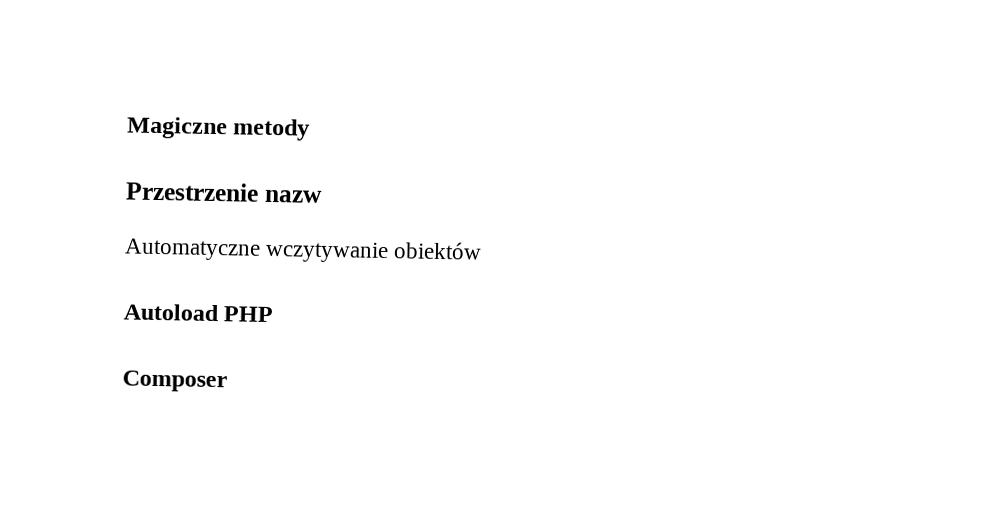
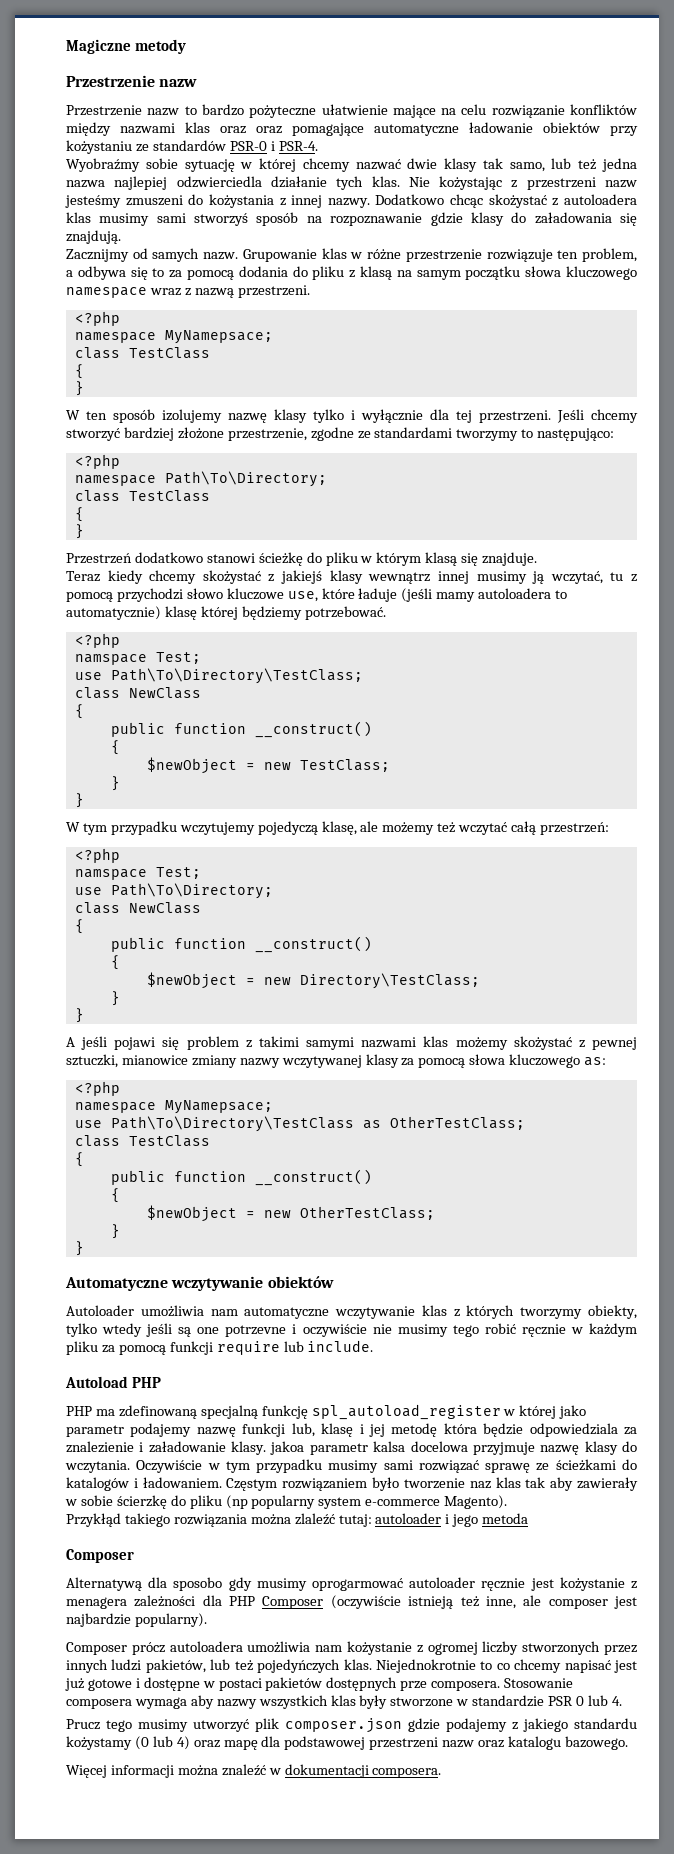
[124,238,483,264] [123,303,275,323] [122,370,228,393] Automatyczne wczytywanie obiektów // Autoload PHP // Composer -> [66,104,637,118] [66,122,638,136] [66,140,318,154] [66,158,637,172] [66,176,637,190] [65,194,637,208] [66,212,638,226] [66,230,121,244] [66,248,638,262] [66,266,638,280] [66,285,310,298] [74,311,120,326] [74,330,273,344] [74,347,210,359] [74,364,84,379] [74,381,84,396] [66,409,638,423] [66,427,615,441] [74,454,120,469] [74,471,327,487] [74,490,210,502] [74,507,84,522] [74,524,84,539] [66,552,538,566] [66,570,638,584] [66,588,568,602] [66,606,386,620] [74,633,120,648] [74,652,201,665] [74,668,363,684] [74,687,201,699] [74,704,84,719] [110,721,372,738] [110,740,120,755] [146,757,390,774] [110,776,120,791] [74,793,84,808] [66,821,610,835] [74,848,120,863] [74,867,201,880] [74,883,273,899] [74,902,201,914] [74,919,84,934] [110,936,372,953] [110,955,120,970] [146,972,480,989] [110,991,120,1006] [74,1008,84,1023] [66,1036,637,1050] [66,1054,607,1068] [74,1081,120,1096] [74,1100,273,1114] [74,1116,525,1132] [74,1135,210,1147] [74,1152,84,1167] [110,1169,372,1186] [110,1188,120,1203] [146,1205,435,1222] [110,1224,120,1239] [74,1241,84,1256] [65,1276,334,1291] [66,1305,637,1319] [66,1323,637,1337] [66,1340,374,1355] [65,1376,162,1388] [66,1404,587,1420] [66,1423,638,1437] [66,1441,637,1455] [65,1459,637,1473] [66,1477,638,1491] [65,1495,508,1509] [66,1513,529,1527] [66,1549,134,1563] [66,1577,637,1591] [66,1595,637,1609] [66,1613,207,1627] [66,1641,637,1655] [66,1659,637,1673] [65,1677,574,1691] [66,1695,622,1709] [66,1718,637,1733] [66,1736,628,1750] [66,1764,442,1778] Przestrzenie nazw to bardzo pożyteczne ułatwienie mające na celu rozwiązanie konfliktów między nazwami klas oraz oraz pomagające automatyczne ładowanie obiektów przy kożystaniu ze standardów PSR-0 i PSR-4. // Wyobraźmy sobie sytuację w której chcemy nazwać dwie klasy tak samo, lub też jedna nazwa najlepiej odzwierciedla działanie tych klas. Nie kożystając z przestrzeni nazw jesteśmy zmuszeni do kożystania z innej nazwy. Dodatkowo chcąc skożystać z autoloadera klas musimy sami stworzyś sposób na rozpoznawanie gdzie klasy do załadowania się znajdują. // Zacznijmy od samych nazw. Grupowanie klas w różne przestrzenie rozwiązuje ten problem, a odbywa się to za pomocą dodania do pliku z klasą na samym początku słowa kluczowego namespace wraz z nazwą przestrzeni. // <?php // namespace MyNamepsace; // class TestClass // { // } // W ten sposób izolujemy nazwę klasy tylko i wyłącznie dla tej przestrzeni. Jeśli chcemy stworzyć bardziej złożone przestrzenie, zgodne ze standardami tworzymy to następująco: // <?php // namespace Path\To\Directory; // class TestClass // { // } // Przestrzeń dodatkowo stanowi ścieżkę do pliku w którym klasą się znajduje. // Teraz kiedy chcemy skożystać z jakiejś klasy wewnątrz innej musimy ją wczytać, tu z pomocą przychodzi słowo kluczowe use, które ładuje (jeśli mamy autoloadera to automatycznie) klasę której będziemy potrzebować. // <?php // namspace Test; // use Path\To\Directory\TestClass; // class NewClass // { // public function __construct() // { // $newObject = new TestClass; // } // } // W tym przypadku wczytujemy pojedyczą klasę, ale możemy też wczytać całą przestrzeń: // <?php // namspace Test; // use Path\To\Directory; // class NewClass // { // public function __construct() // { // $newObject = new Directory\TestClass; // } // } // A jeśli pojawi się problem z takimi samymi nazwami klas możemy skożystać z pewnej sztuczki, mianowice zmiany nazwy wczytywanej klasy za pomocą słowa kluczowego as: // <?php // namespace MyNamepsace; // use Path\To\Directory\TestClass as OtherTestClass; // class TestClass // { // public function __construct() // { // $newObject = new OtherTestClass; // } // } // Automatyczne wczytywanie obiektów // Autoloader umożliwia nam automatyczne wczytywanie klas z których tworzymy obiekty, tylko wtedy jeśli są one potrzevne i oczywiście nie musimy tego robić ręcznie w każdym pliku za pomocą funkcji require lub include. // Autoload PHP // PHP ma zdefinowaną specjalną funkcję spl_autoload_register w której jako parametr podajemy nazwę funkcji lub, klasę i jej metodę która będzie odpowiedziala za znalezienie i załadowanie klasy. jakoa parametr kalsa docelowa przyjmuje nazwę klasy do wczytania. Oczywiście w tym przypadku musimy sami rozwiązać sprawę ze ścieżkami do katalogów i ładowaniem. Częstym rozwiązaniem było tworzenie naz klas tak aby zawierały w sobie ścierzkę do pliku (np popularny system e-commerce Magento). // Przykłąd takiego rozwiązania można zlaleźć tutaj: autoloader i jego metoda // Composer // Alternatywą dla sposobo gdy musimy oprogarmować autoloader ręcznie jest kożystanie z menagera zależności dla PHP Composer (oczywiście istnieją też inne, ale composer jest najbardzie popularny). // Composer prócz autoloadera umożliwia nam kożystanie z ogromej liczby stworzonych przez innych ludzi pakietów, lub też pojedyńczych klas. Niejednokrotnie to co chcemy napisać jest już gotowe i dostępne w postaci pakietów dostępnych prze composera. Stosowanie composera wymaga aby nazwy wszystkich klas były stworzone w standardzie PSR 0 lub 4. // Prucz tego musimy utworzyć plik composer.json gdzie podajemy z jakiego standardu kożystamy (0 lub 4) oraz mapę dla podstawowej przestrzeni nazw oraz katalogu bazowego. // Więcej informacji można znaleźć w dokumentacji composera.

